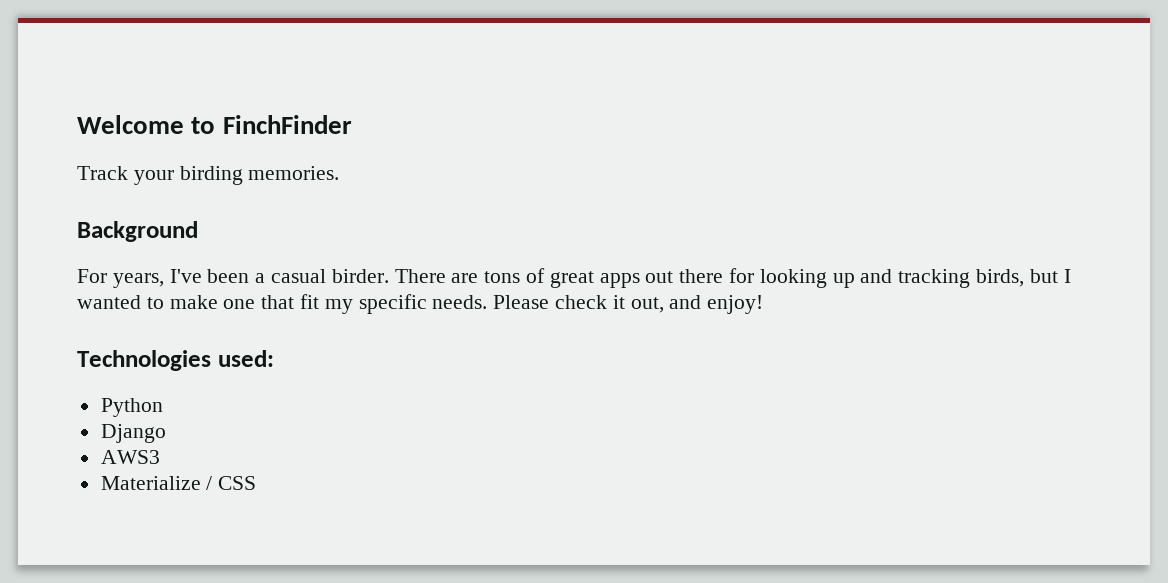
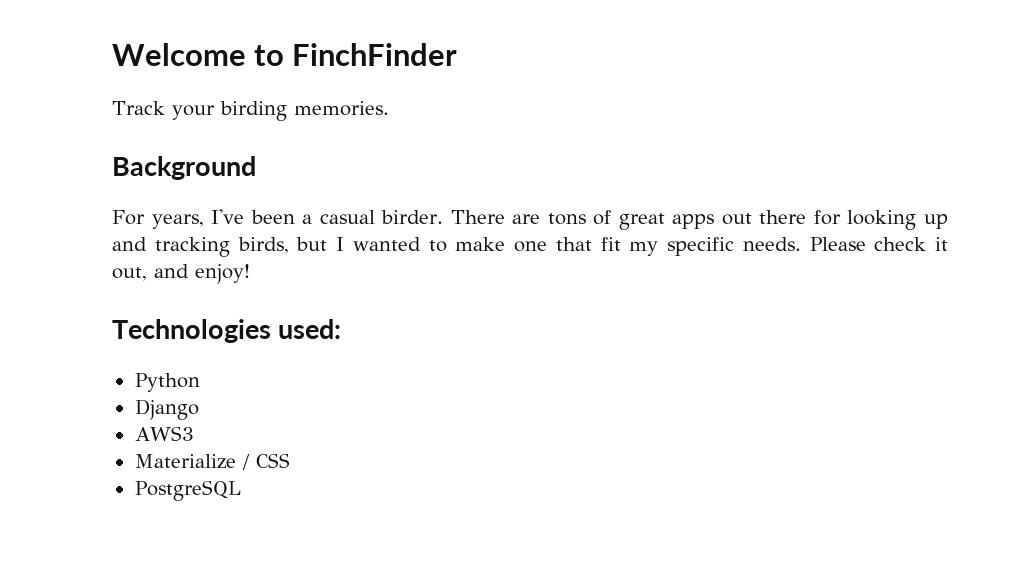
(257, 483) none -> [134,480,241,501] // PostgreSQL

